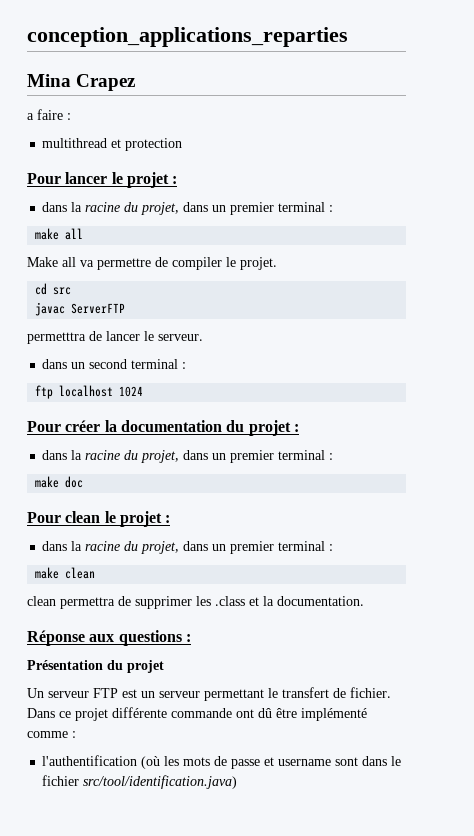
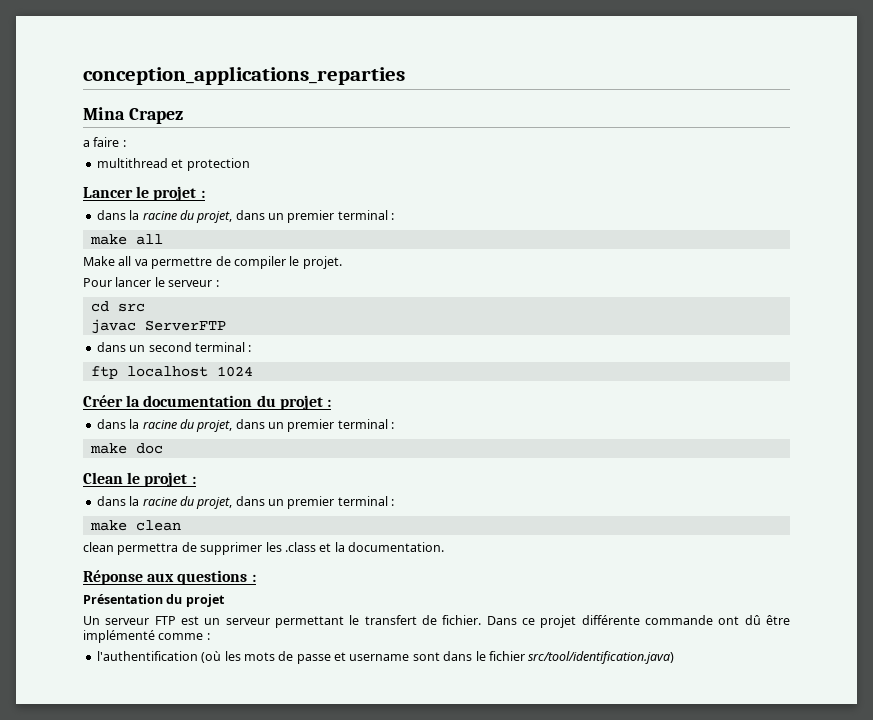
[27,172,108,184] Pour lancer -> [83,187,133,198] Lancer
(277, 263) none -> [83,277,219,287] // Pour lancer le serveur :
[27,331,203,344] // permetttra de lancer le serveur. -> (226, 325) none
[27,420,101,432] Pour créer -> [83,395,123,407] Créer
[27,511,101,523] Pour clean -> [83,472,123,484] Clean

